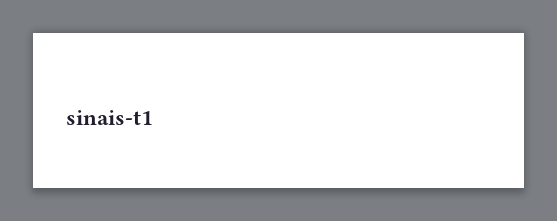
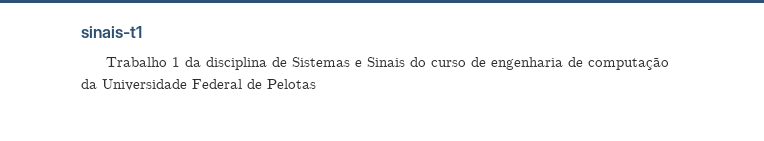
(153, 117) none -> [105,57,669,70] [81,79,316,91] // Trabalho 1 da disciplina de Sistemas e Sinais do curso de engenharia de computação da Universidade Federal de Pelotas

